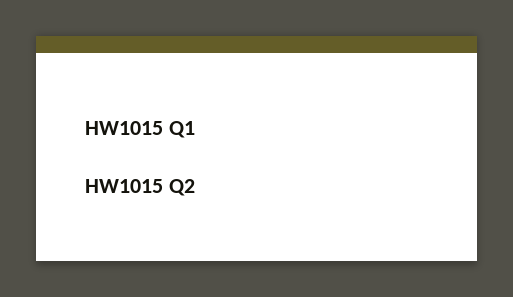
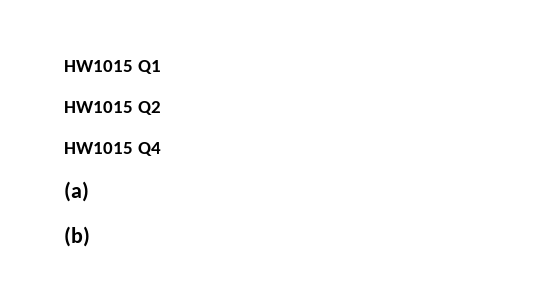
(195, 187) none -> [64,142,161,156] [64,181,89,202] [64,226,90,247] // HW1015 Q4 // (a) // (b)

